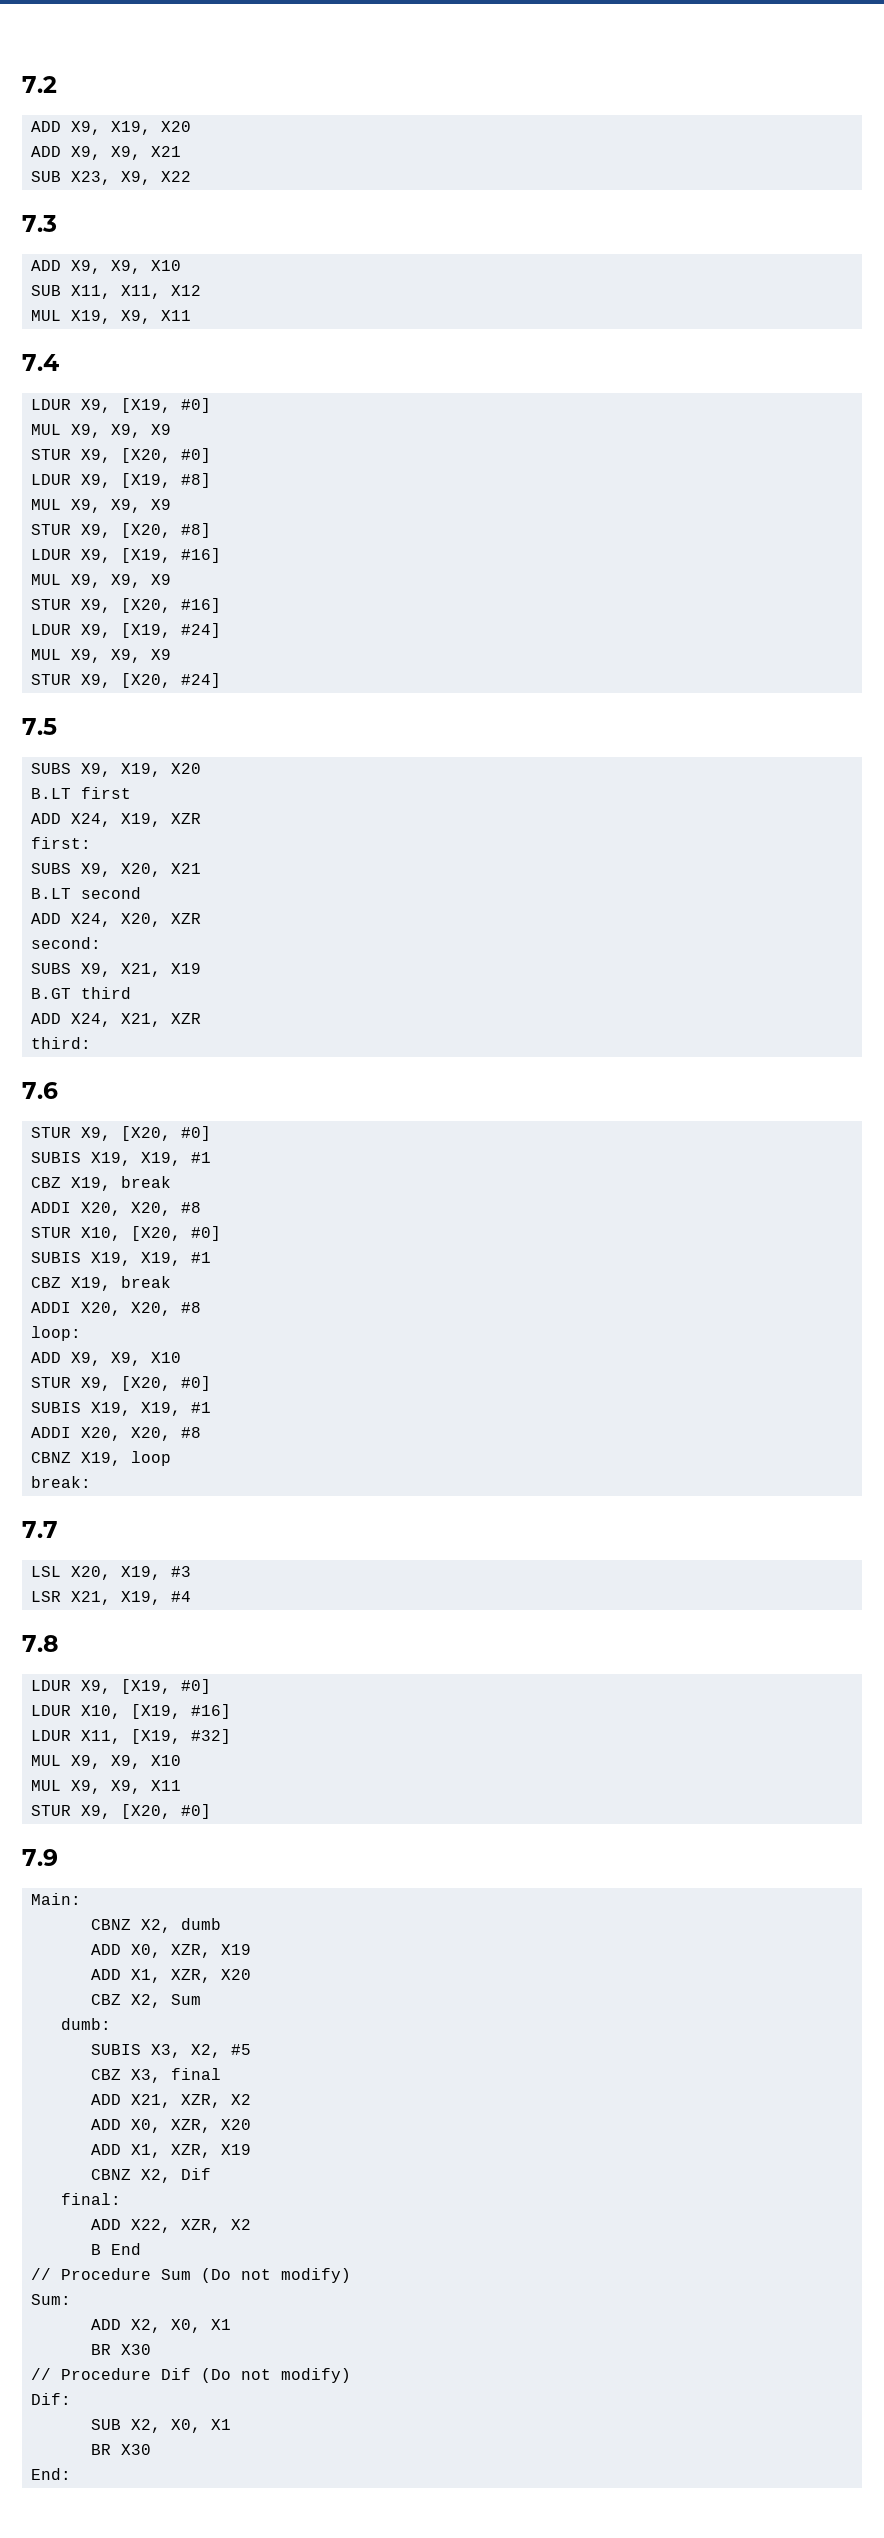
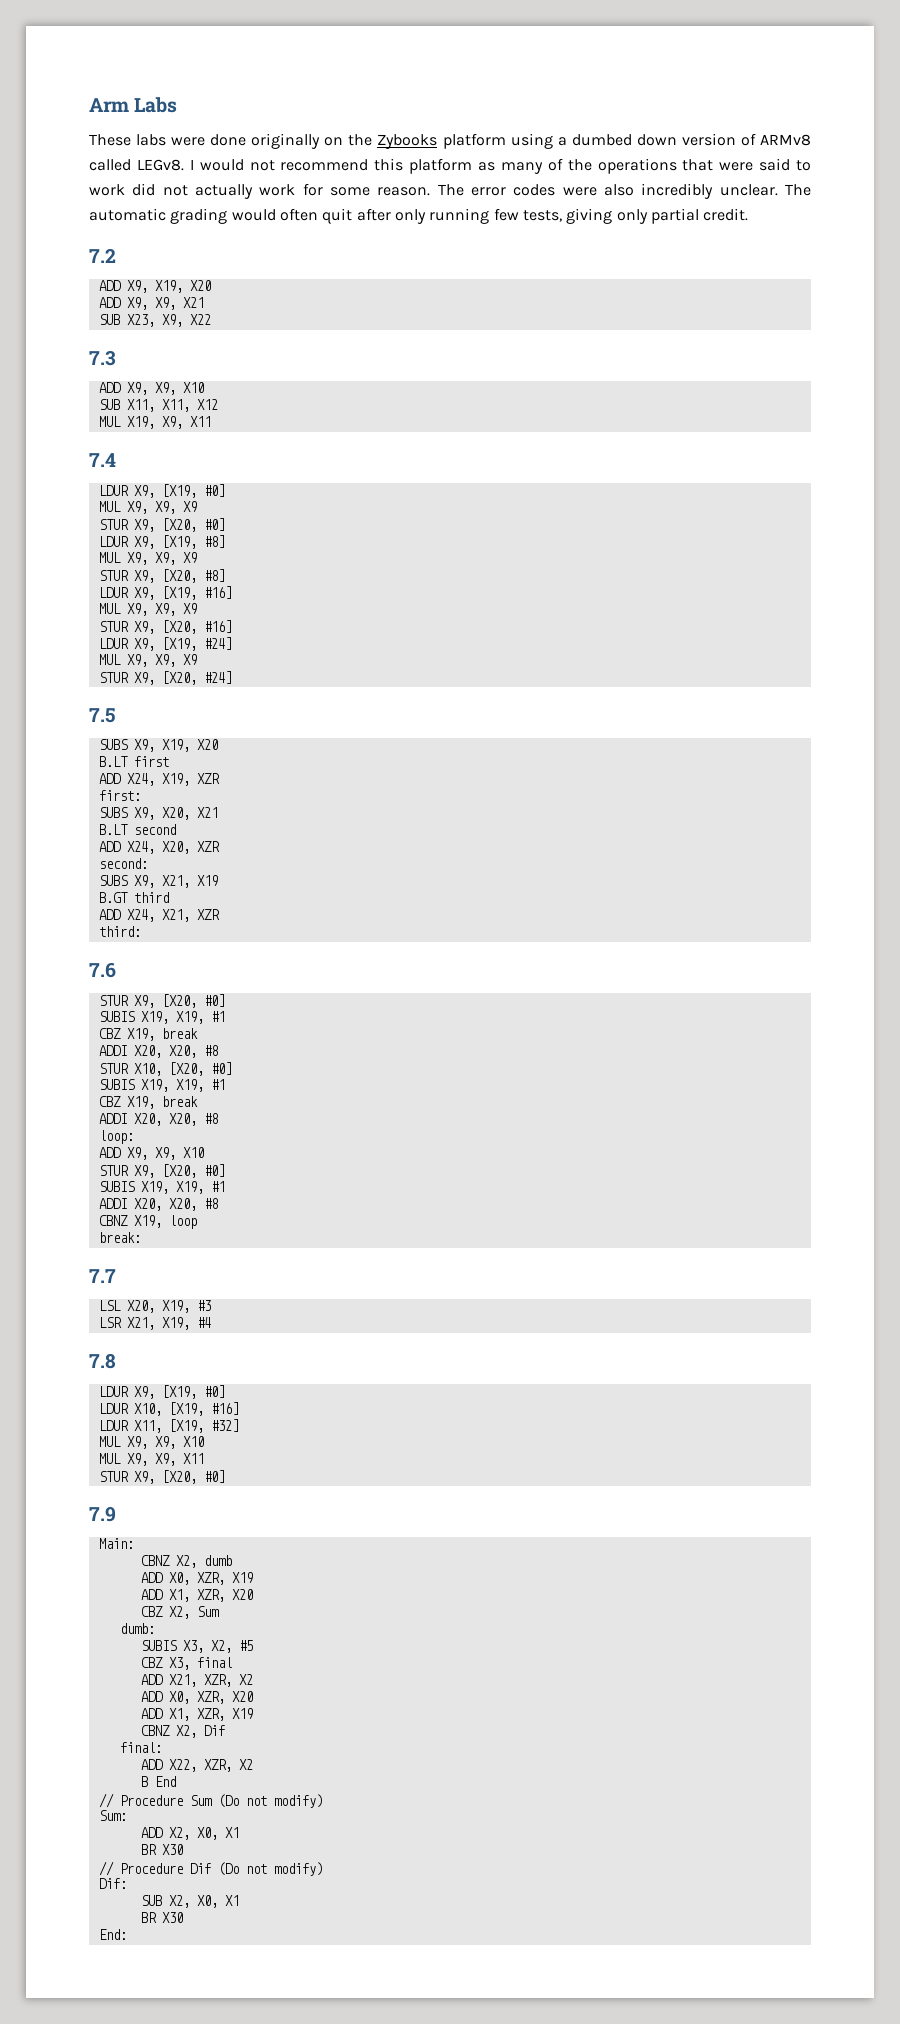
(22, 84) none -> [89,97,178,113] [89,133,812,149] [89,158,811,174] [89,183,812,199] [89,208,749,224] Arm Labs // These labs were done originally on the Zybooks platform using a dumbed down version of ARMv8 called LEGv8. I would not recommend this platform as many of the operations that were said to work did not actually work for some reason. The error codes were also incredibly unclear. The automatic grading would often quit after only running few tests, giving only partial credit. //

